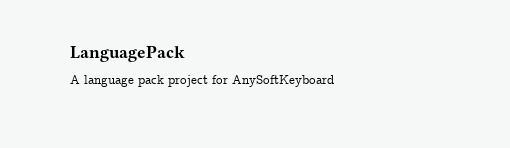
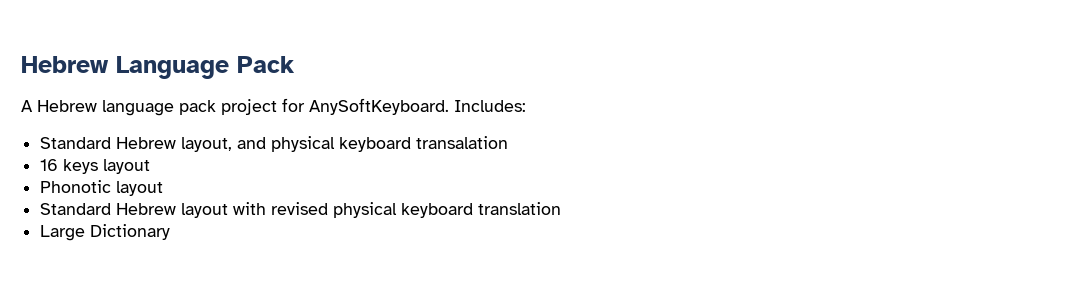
[70,45,185,62] LanguagePack -> [21,56,295,79] Hebrew Language Pack
(80, 79) none -> [37,100,97,112] Hebrew
[232,75,334,87] AnySoftKeyboard -> [309,98,526,115] [40,136,509,152] [40,159,151,174] [40,180,164,196] [40,202,562,218] [40,224,171,241] AnySoftKeyboard. Includes: // Standard Hebrew layout, and physical keyboard transalation // 16 keys layout // Phonotic layout // Standard Hebrew layout with revised physical keyboard translation // Large Dictionary

